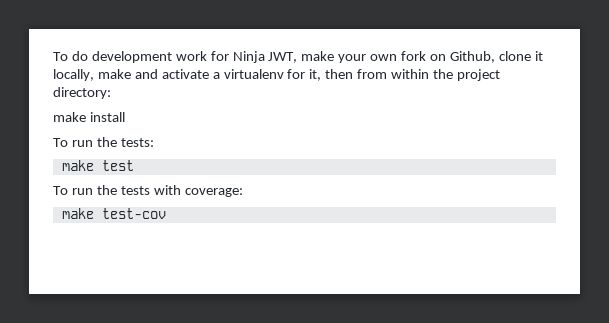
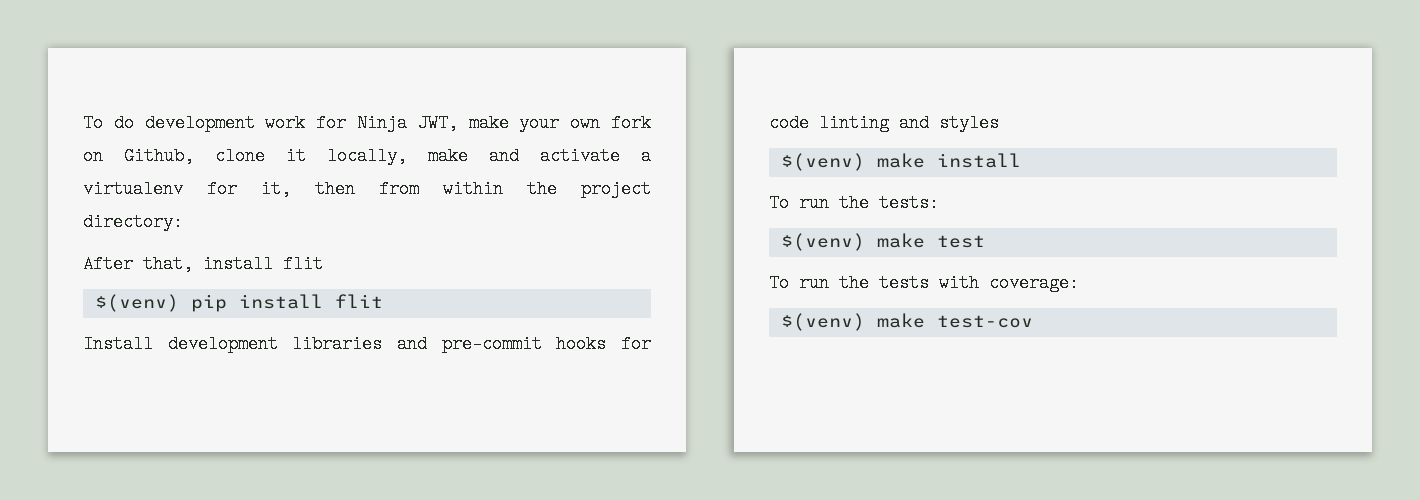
(111, 93) none -> [83,255,323,273] [94,294,383,312] [83,335,652,353] [769,114,999,132] [780,153,865,171] After that, install flit // $(venv) pip install flit // Install development libraries and pre-commit hooks for code linting and styles // $(venv)
(154, 142) none -> [780,233,865,251] $(venv)
(243, 192) none -> [780,313,865,331] $(venv)

